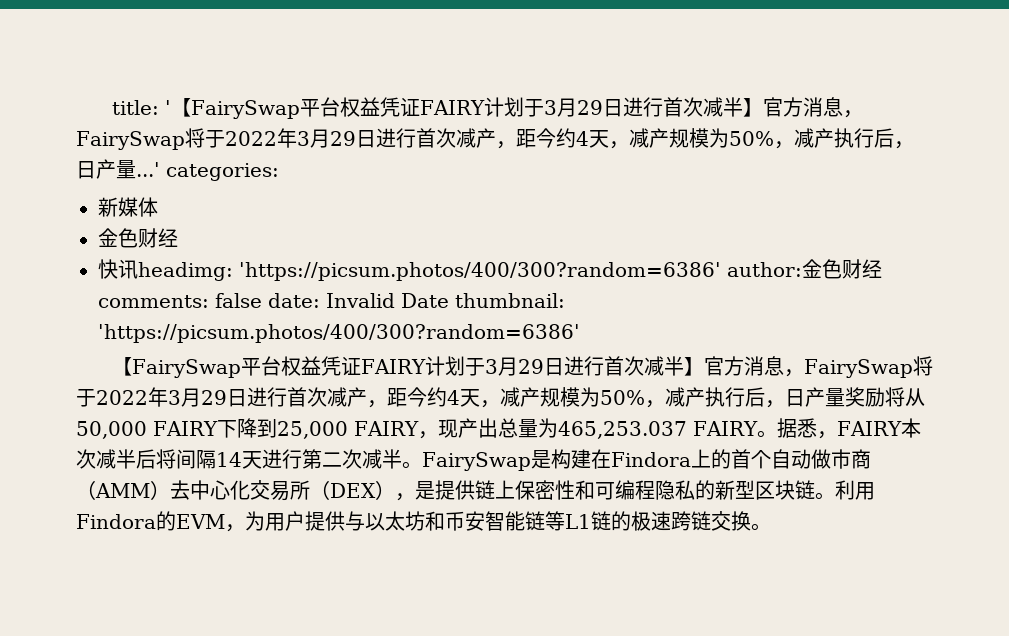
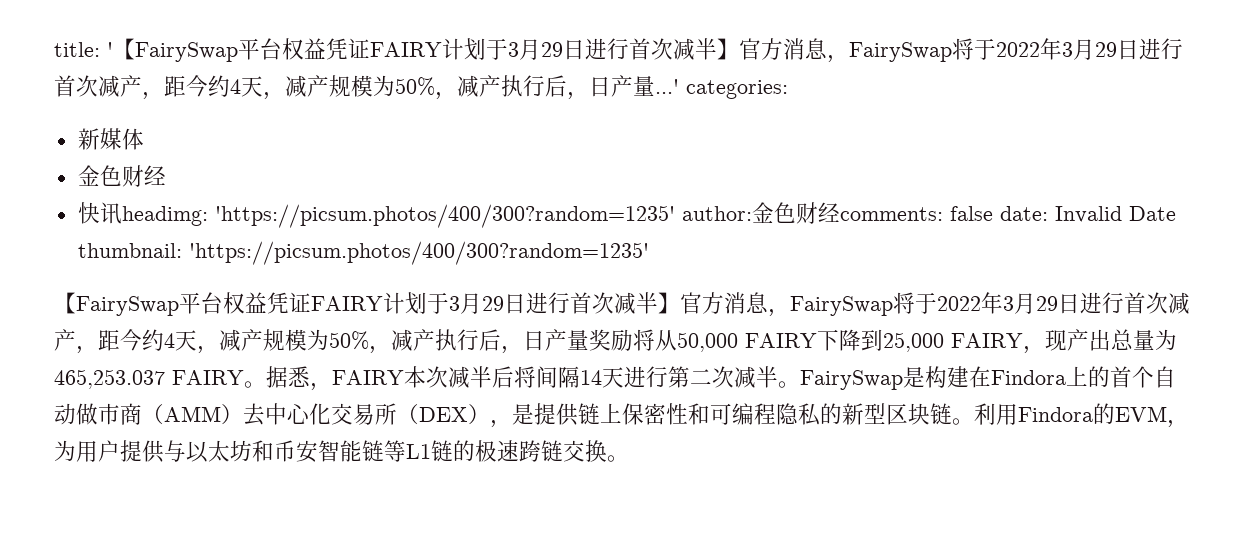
[239,262,721,281] 'https://picsum.photos/400/300?random=6386' -> [214,204,675,228] 'https://picsum.photos/400/300?random=1235'
[98,324,580,343] 'https://picsum.photos/400/300?random=6386' -> [188,241,649,265] 'https://picsum.photos/400/300?random=1235'

